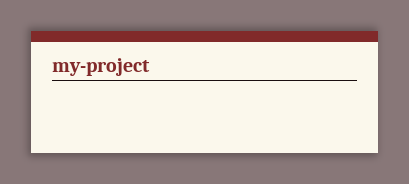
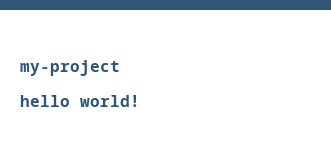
(150, 67) none -> [20,95,140,107] // hello world!

